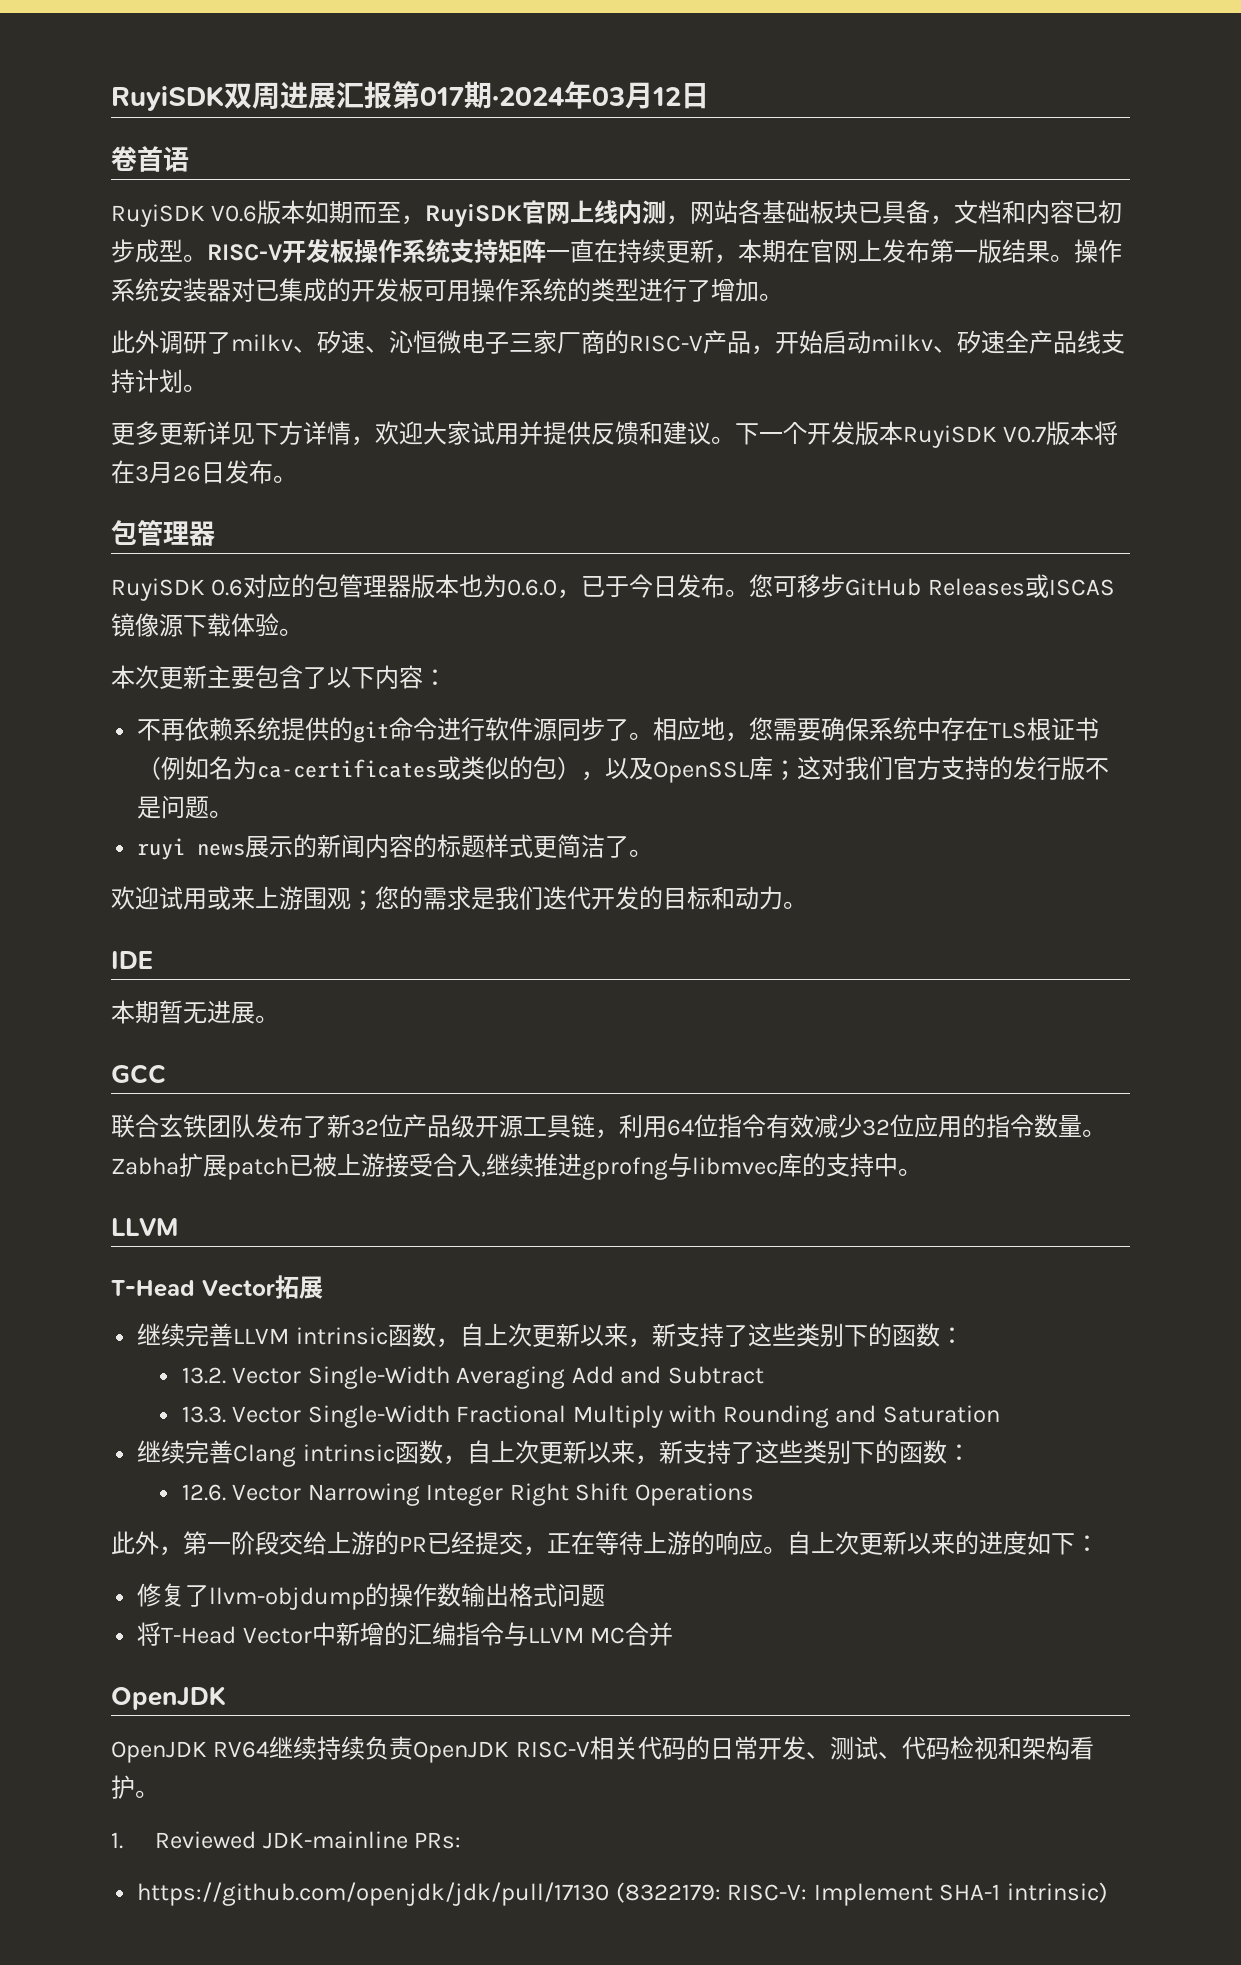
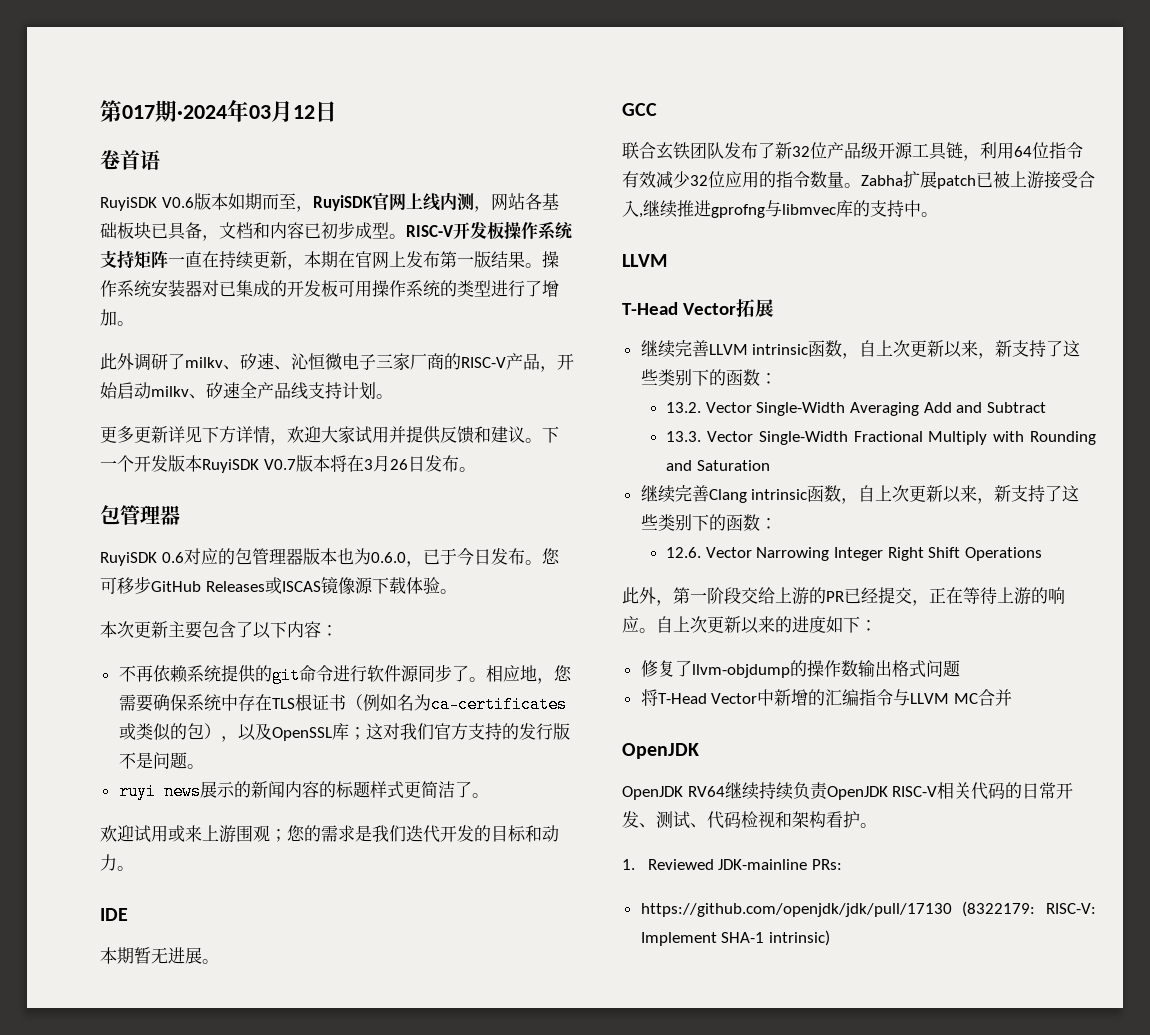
[111,81,392,111] RuyiSDK双周进展汇报 -> (100, 111) none

